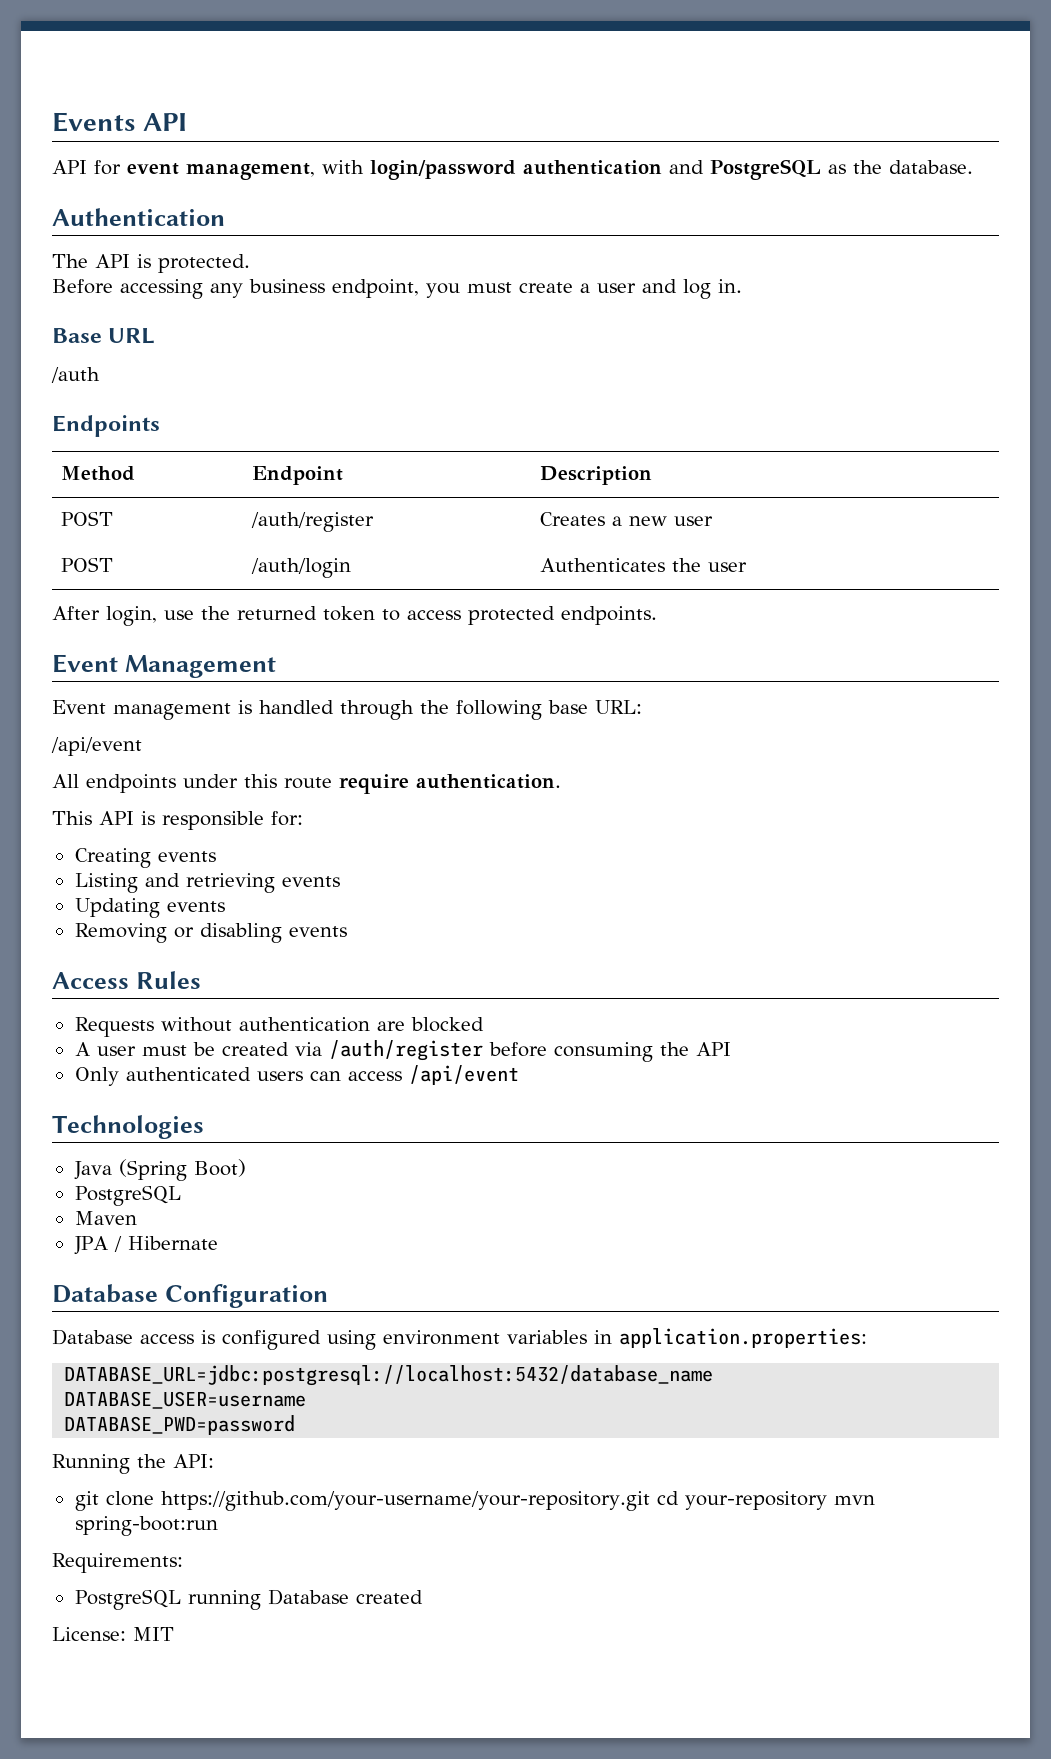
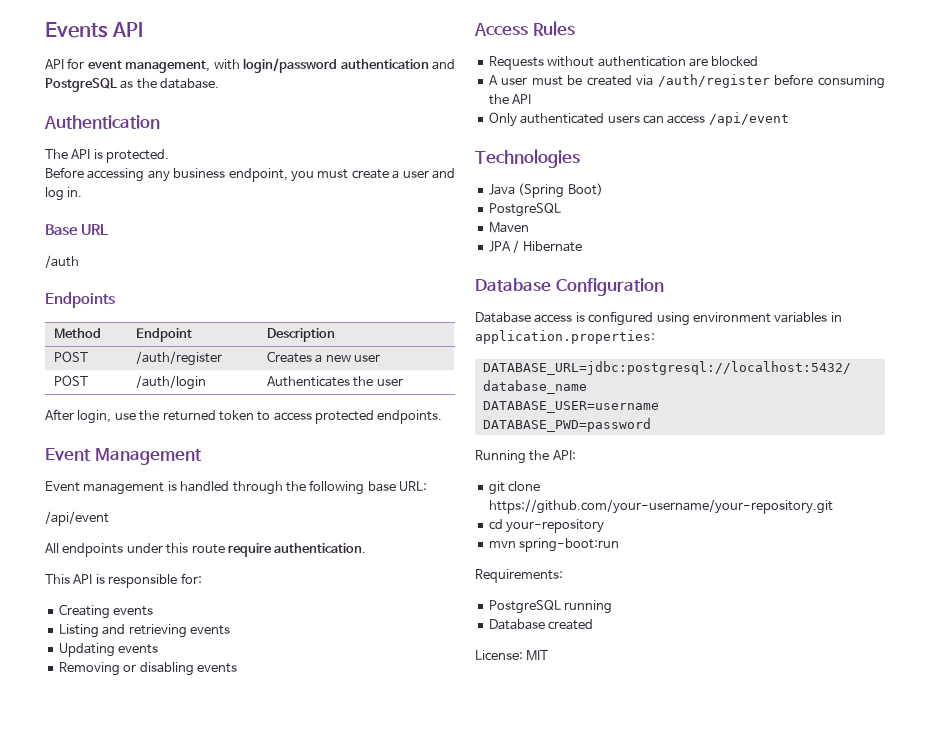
(650, 1501) none -> (833, 506) //
(827, 1500) none -> (605, 526) //
(261, 1600) none -> (613, 607) //

